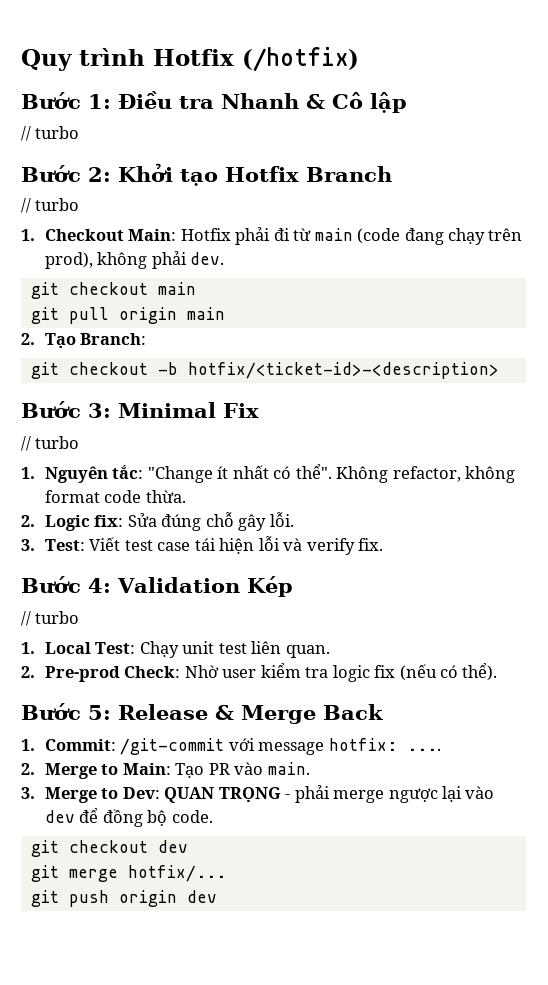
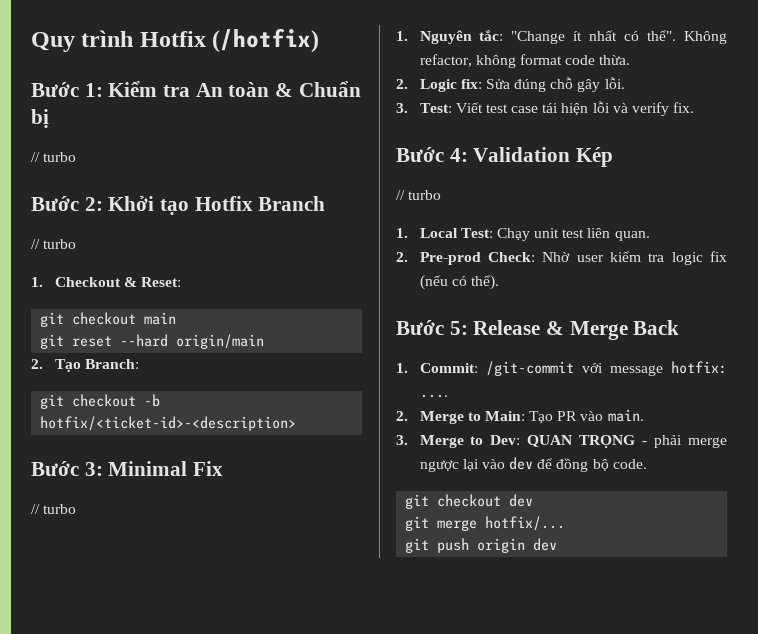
[118,91,407,113] Điều tra Nhanh & Cô lập -> [108,81,361,97] [31,109,49,128] Kiểm tra An toàn & Chuẩn bị
[128,227,523,245] [44,251,225,269] Main: Hotfix phải đi từ main (code đang chạy trên prod), không phải dev. -> [123,277,181,287] & Reset:
[68,307,225,324] pull origin main -> [72,334,265,349] reset --hard origin/main

